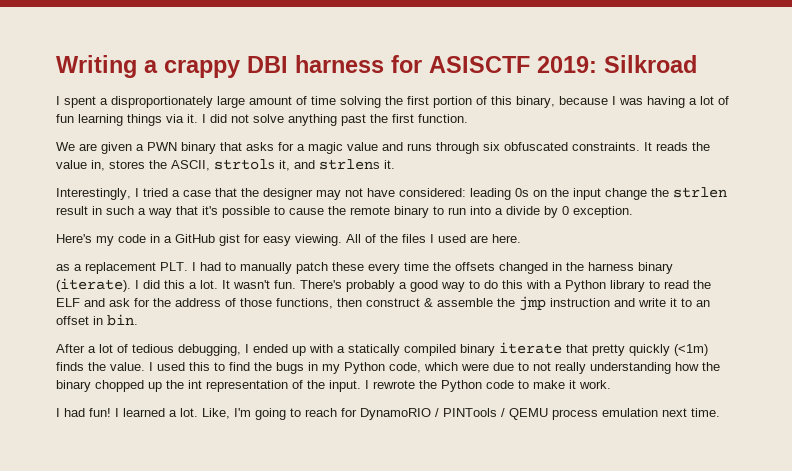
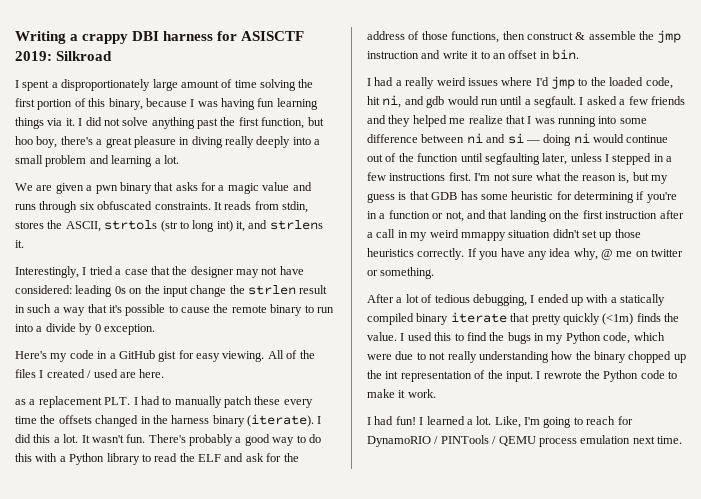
[689,96,729,105] a lot of -> (255, 104) none
[418,114,468,123] function. -> [261,117,324,129] [15,136,321,148] [15,155,179,167] function, but hoo boy, there's a great pleasure in diving really deeply into a small problem and learning a lot.
[147,142,177,151] PWN -> [95,185,118,194] pwn
[692,142,710,151] [56,160,105,171] the value in, -> [254,201,308,213] from stdin,
(275, 164) none -> [160,220,233,232] (str to long int)
(434, 238) none -> [46,369,92,378] created /
(138, 320) none -> [367,76,673,89] [367,95,685,108] [367,115,647,127] [367,133,669,146] [367,153,673,165] [367,172,669,184] [367,191,677,203] [367,210,684,222] [367,229,641,241] [367,248,684,260] [367,267,435,279] // I had a really weird issues where I'd jmp to the loaded code, hit ni, and gdb would run until a segfault. I asked a few friends and they helped me realize that I was running into some difference between ni and si — doing ni would continue out of the function until segfaulting later, unless I stepped in a few instructions first. I'm not sure what the reason is, but my guess is that GDB has some heuristic for determining if you're in a function or not, and that landing on the first instruction after a call in my weird mmappy situation didn't set up those heuristics correctly. If you have any idea why, @ me on twitter or something.

